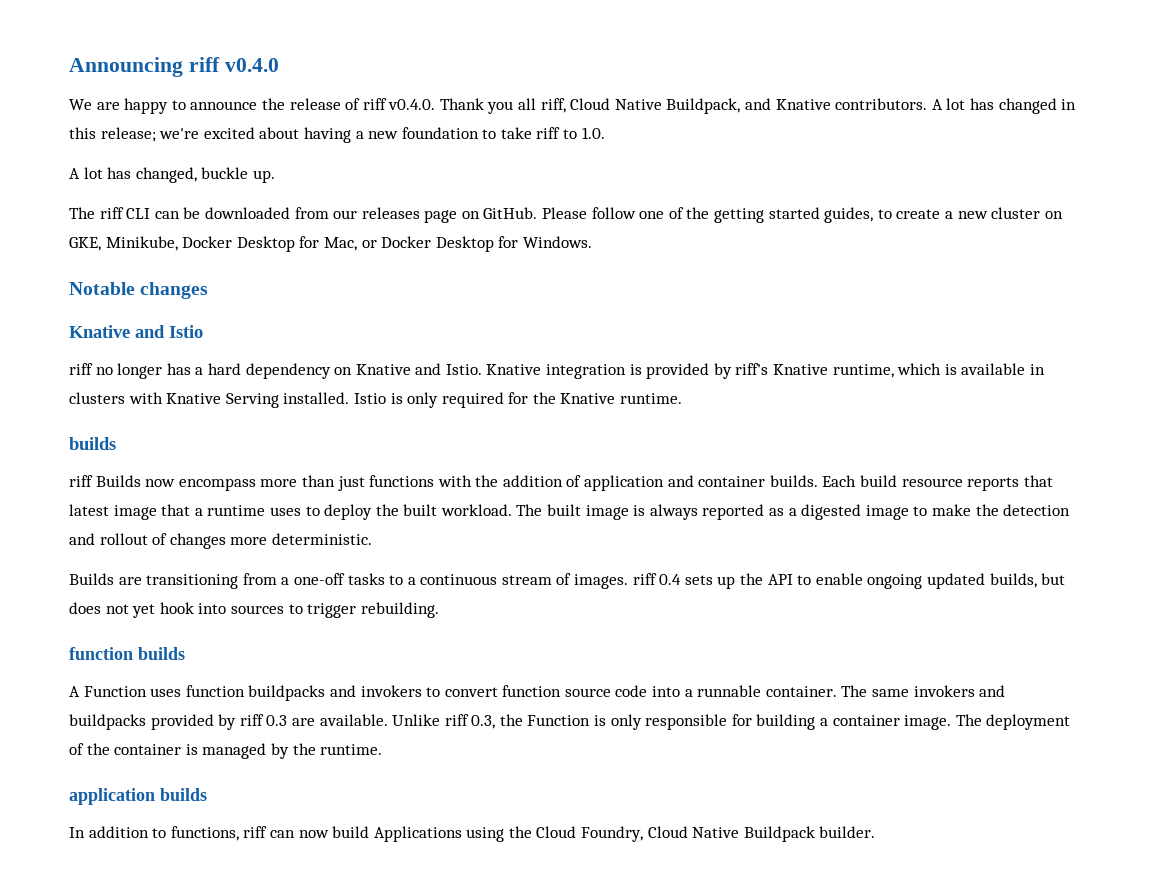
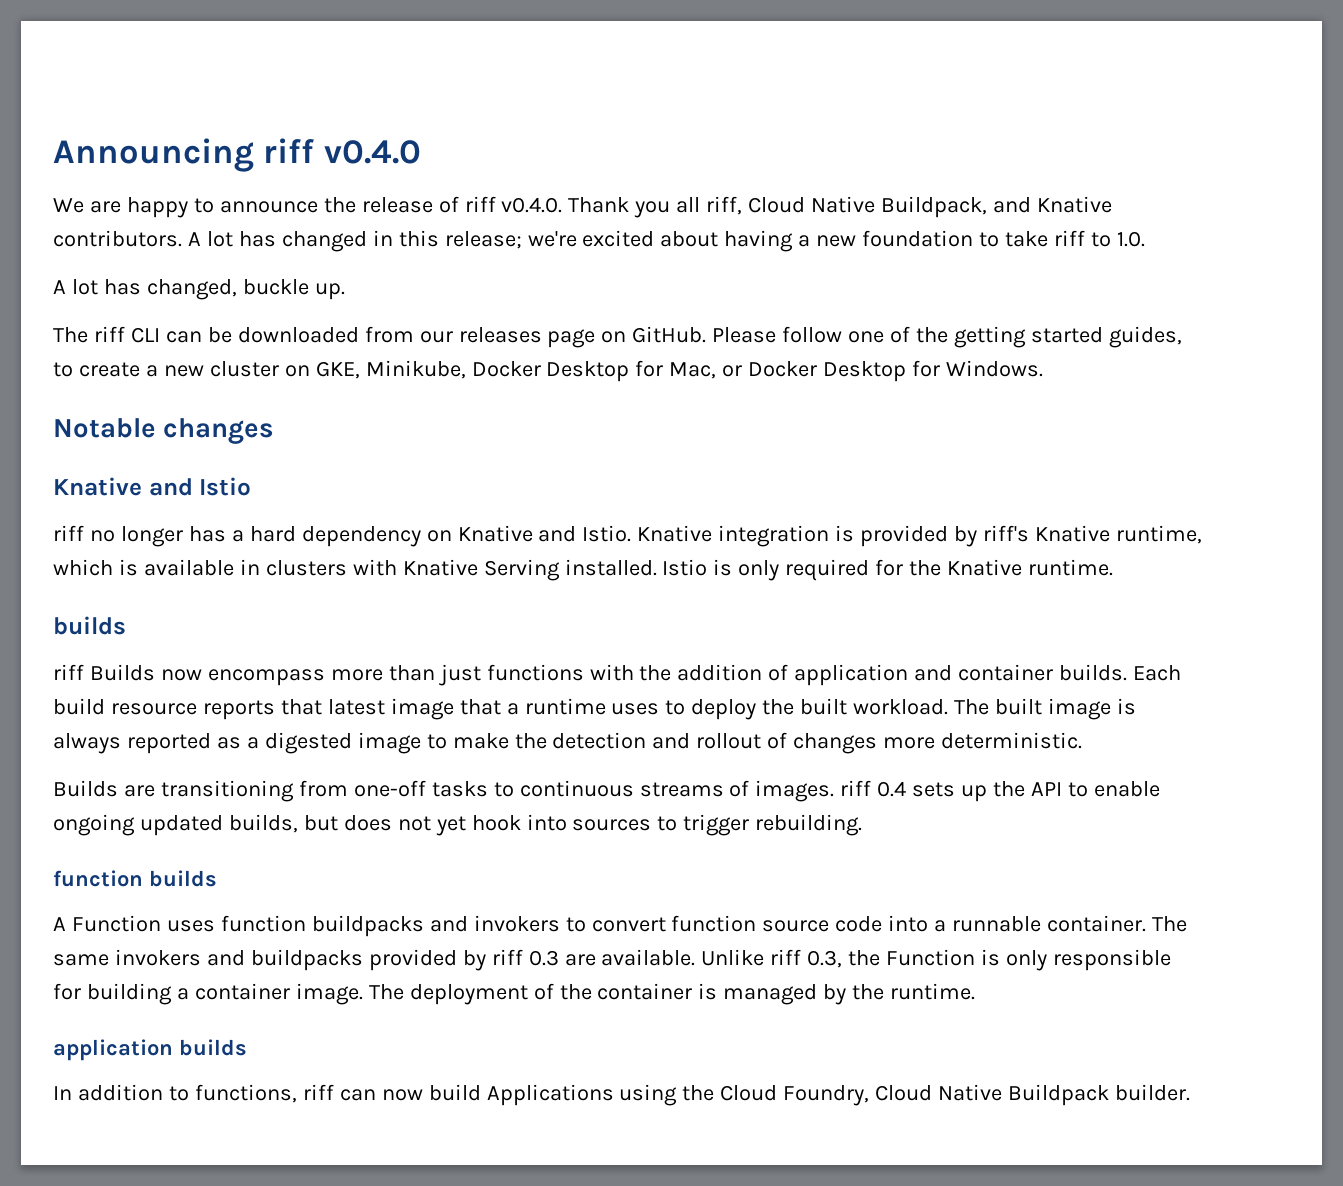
[281,577,290,585] a -> (348, 788) none
[407,574,552,585] a continuous stream -> [519,780,724,797] continuous streams

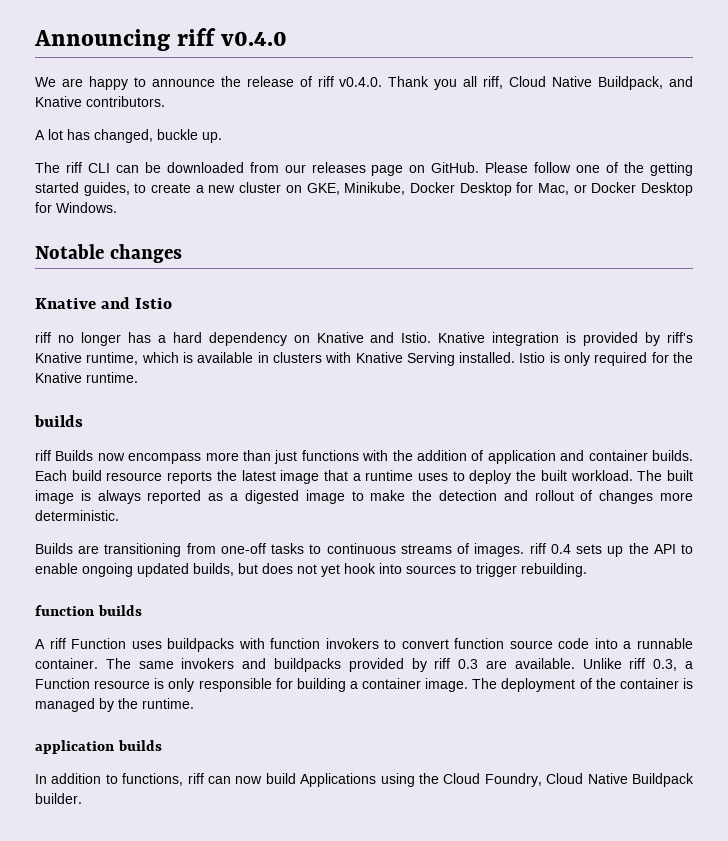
[187,230,1145,252] A lot has changed in this release; we're excited about having a new foundation to take riff to 1.0. -> (165, 101) none
[280,699,322,715] that -> [216,470,237,481] the
(66, 924) none -> [49,638,66,649] riff
[220,915,468,937] function buildpacks and -> [167,638,321,652] buildpacks with function
[848,949,976,966] the Function -> [684,661,693,669] [35,678,151,689] a Function resource

